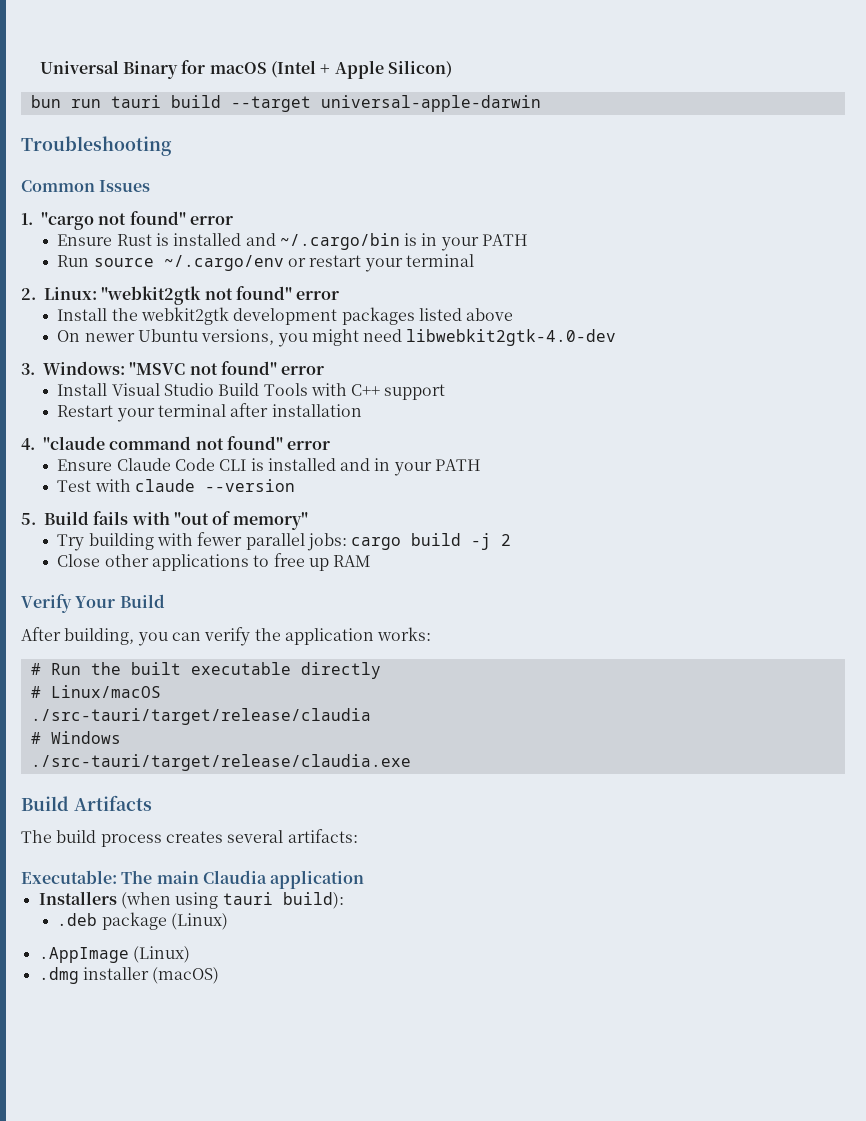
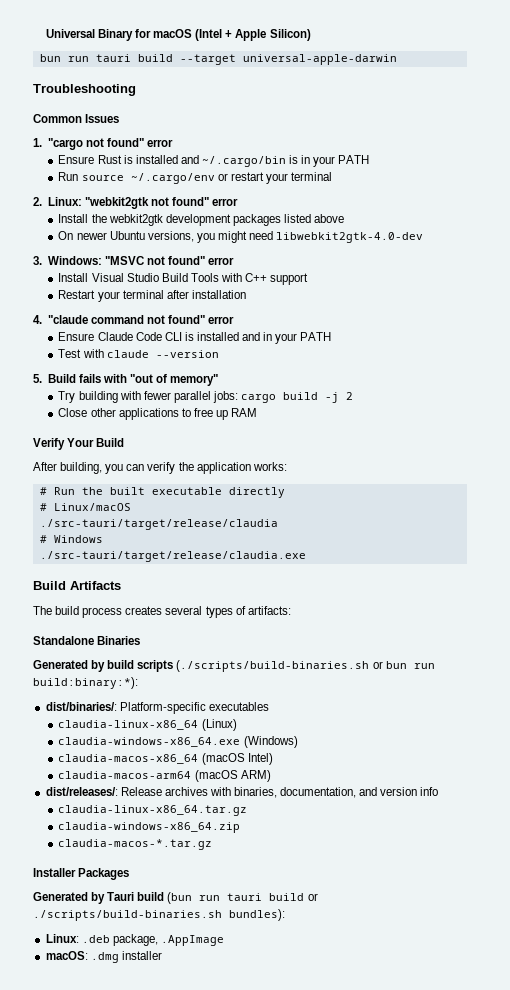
(284, 836) none -> [205,606,246,618] types of
[21,870,365,889] [38,891,344,909] [57,912,228,930] Executable: The main Claudia application // Installers (when using tauri build): // .deb package (Linux) // -> [33,636,141,645] [33,660,435,672] [33,677,138,689] [45,702,269,714] [58,719,237,731] [58,736,298,748] [58,753,273,765] [58,770,271,782] [45,787,439,798] [58,805,248,816] [58,822,241,833] [58,839,213,850] [33,868,130,880] [33,892,318,904] [33,909,285,921] [45,934,158,946] Standalone Binaries // Generated by build scripts (./scripts/build-binaries.sh or bun run build:binary:*): // dist/binaries/: Platform-specific executables // claudia-linux-x86_64 (Linux) // claudia-windows-x86_64.exe (Windows) // claudia-macos-x86_64 (macOS Intel) // claudia-macos-arm64 (macOS ARM) // dist/releases/: Release archives with binaries, documentation, and version info // claudia-linux-x86_64.tar.gz // claudia-windows-x86_64.zip // claudia-macos-*.tar.gz // Installer Packages // Generated by Tauri build (bun run tauri build or ./scripts/build-binaries.sh bundles): // Linux: .deb package,
[132,946,190,963] (Linux) // -> [45,951,88,960] // macOS:
[152,967,220,984] (macOS) -> (162, 955) none

